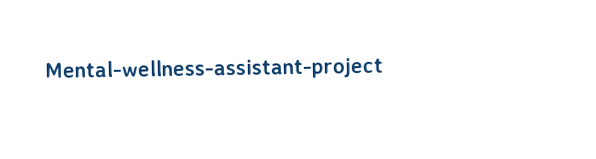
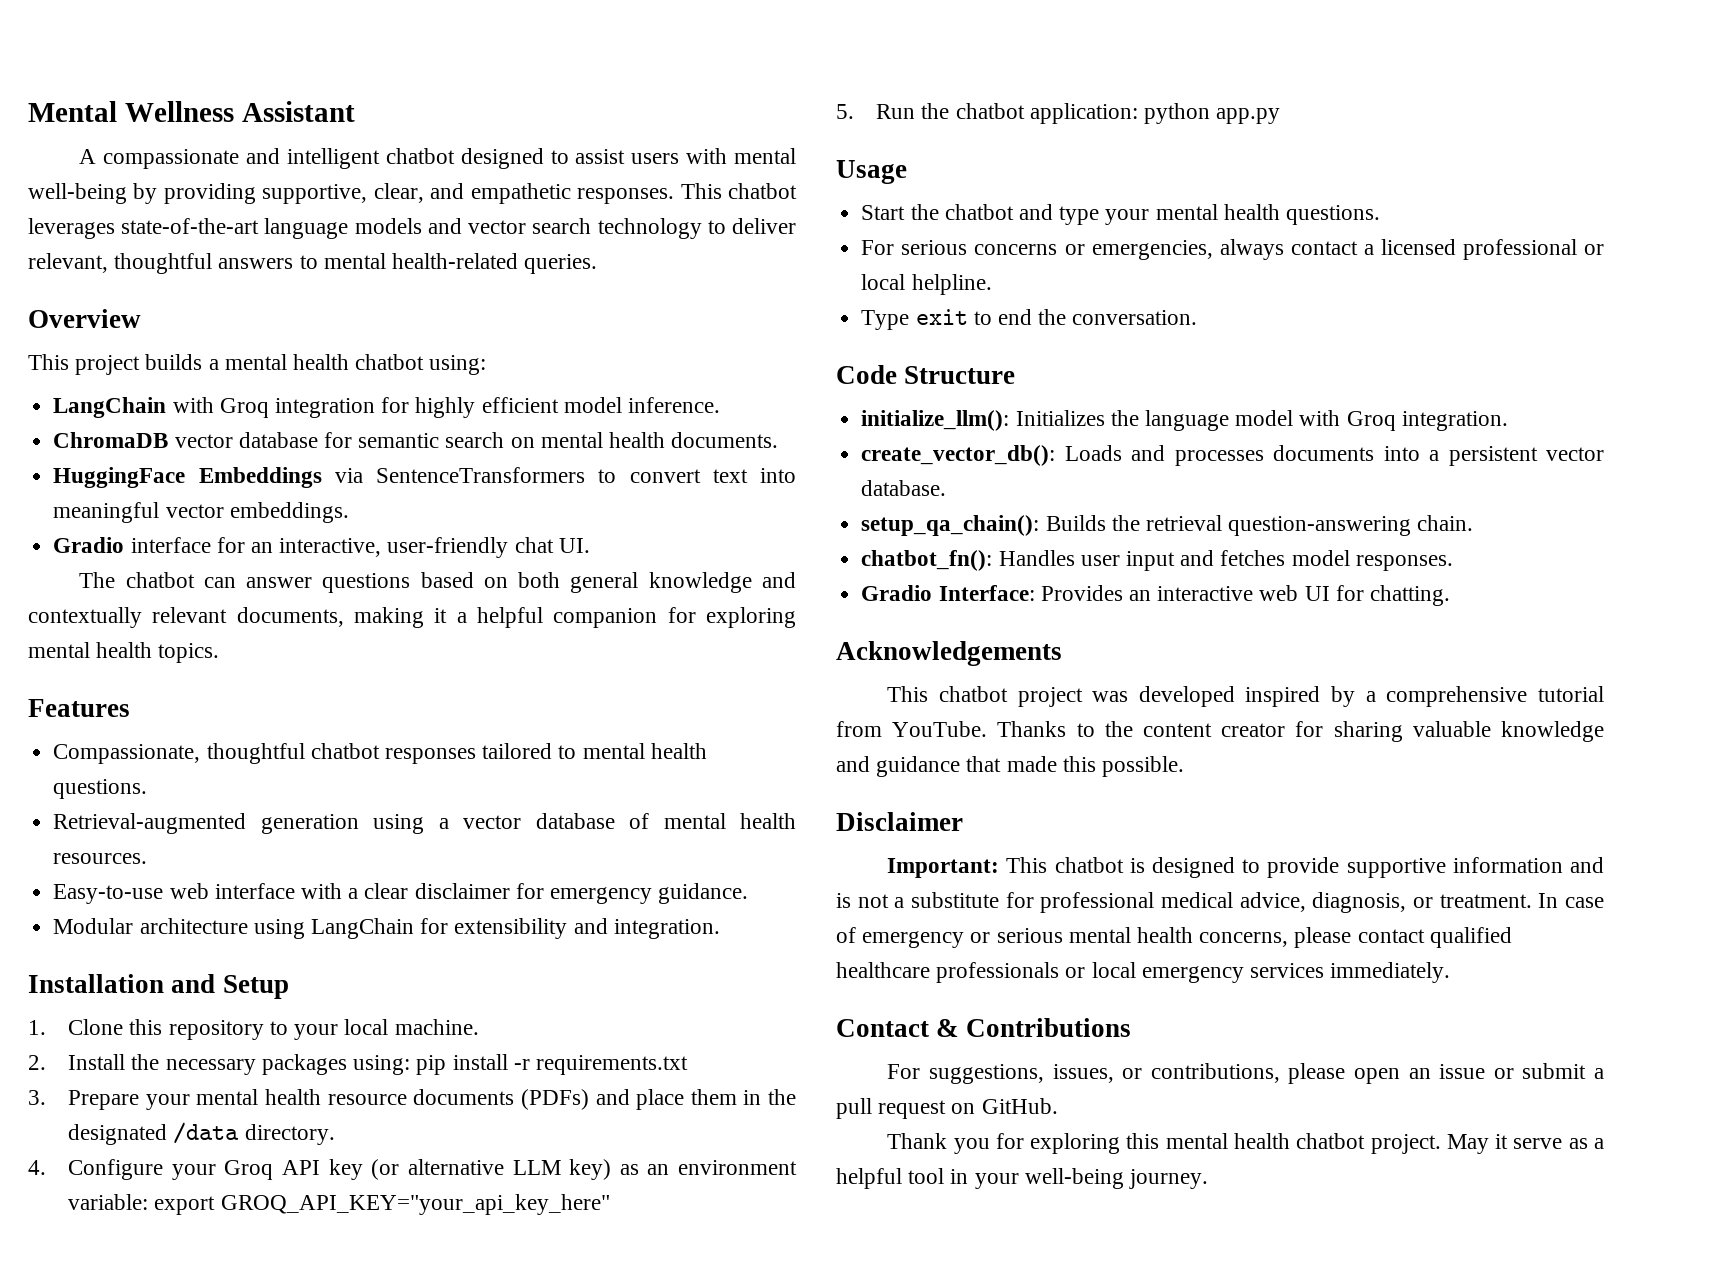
[44,56,383,83] Mental-wellness-assistant-project -> [28,101,355,122] [79,148,796,169] [28,183,797,204] [28,218,796,239] [28,253,598,274] [28,309,141,328] [28,354,487,375] [53,397,720,418] [53,432,779,448] [53,467,796,488] [53,502,349,523] [53,537,590,558] [79,572,796,593] [28,607,796,628] [28,642,220,663] [28,699,130,717] [53,743,707,764] [53,779,148,799] [53,813,796,834] [53,853,148,864] [53,883,749,904] [53,918,720,939] [28,974,289,999] [28,1019,479,1040] [28,1054,688,1075] [28,1089,796,1110] [68,1122,335,1145] [28,1159,797,1180] [68,1194,610,1215] [836,103,1281,124] [836,160,907,184] [861,204,1380,225] [861,239,1605,260] [861,274,992,295] [861,309,1198,330] [836,365,1016,384] [861,410,1508,431] [861,445,1604,466] [861,480,947,496] [861,515,1474,536] [861,550,1453,571] [861,585,1450,606] [836,641,1062,666] [887,686,1604,707] [836,721,1604,742] [836,756,1185,777] [836,812,963,831] [887,857,1604,878] [836,892,1604,913] [836,927,1512,948] [836,962,1451,983] [836,1018,1131,1037] [887,1063,1604,1084] [836,1098,1058,1119] [887,1133,1604,1154] [836,1168,1209,1189] Mental Wellness Assistant // A compassionate and intelligent chatbot designed to assist users with mental well-being by providing supportive, clear, and empathetic responses. This chatbot leverages state-of-the-art language models and vector search technology to deliver relevant, thoughtful answers to mental health-related queries. // Overview // This project builds a mental health chatbot using: // LangChain with Groq integration for highly efficient model inference. // ChromaDB vector database for semantic search on mental health documents. // HuggingFace Embeddings via SentenceTransformers to convert text into meaningful vector embeddings. // Gradio interface for an interactive, user-friendly chat UI. // The chatbot can answer questions based on both general knowledge and contextually relevant documents, making it a helpful companion for exploring mental health topics. // Features // Compassionate, thoughtful chatbot responses tailored to mental health questions. // Retrieval-augmented generation using a vector database of mental health resources. // Easy-to-use web interface with a clear disclaimer for emergency guidance. // Modular architecture using LangChain for extensibility and integration. // Installation and Setup // 1. Clone this repository to your local machine. // 2. Install the necessary packages using: pip install -r requirements.txt // 3. Prepare your mental health resource documents (PDFs) and place them in the designated /data directory. // 4. Configure your Groq API key (or alternative LLM key) as an environment variable: export GROQ_API_KEY="your_api_key_here" // 5. Run the chatbot application: python app.py // Usage // Start the chatbot and type your mental health questions. // For serious concerns or emergencies, always contact a licensed professional or local helpline. // Type exit to end the conversation. // Code Structure // initialize_llm(): Initializes the language model with Groq integration. // create_vector_db(): Loads and processes documents into a persistent vector database. // setup_qa_chain(): Builds the retrieval question-answering chain. // chatbot_fn(): Handles user input and fetches model responses. // Gradio Interface: Provides an interactive web UI for chatting. // Acknowledgements // This chatbot project was developed inspired by a comprehensive tutorial from YouTube. Thanks to the content creator for sharing valuable knowledge and guidance that made this possible. // Disclaimer // Important: This chatbot is designed to provide supportive information and is not a substitute for professional medical advice, diagnosis, or treatment. In case of emergency or serious mental health concerns, please contact qualified healthcare professionals or local emergency services immediately. // Contact & Contributions // For suggestions, issues, or contributions, please open an issue or submit a pull request on GitHub. // Thank you for exploring this mental health chatbot project. May it serve as a helpful tool in your well-being journey.

